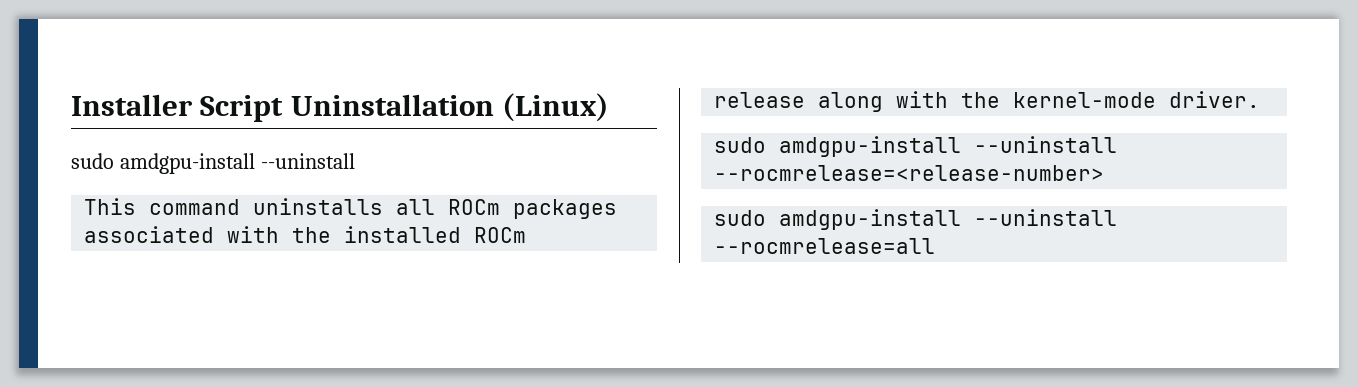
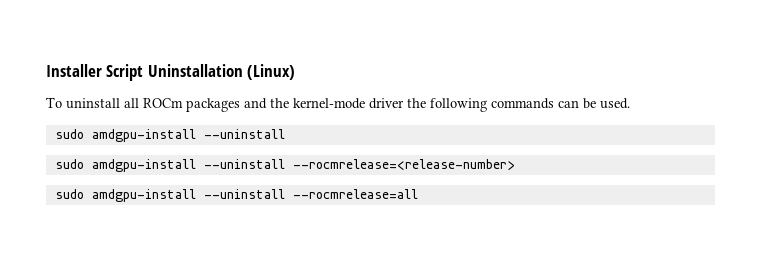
[71,153,355,174] [84,198,618,219] [84,226,527,243] [714,91,1261,112] sudo amdgpu-install --uninstall // This command uninstalls all ROCm packages associated with the installed ROCm // release along with the kernel-mode driver. -> [46,97,630,112] [54,129,285,142] To uninstall all ROCm packages and the kernel-mode driver the following commands can be used. // sudo amdgpu-install --uninstall

